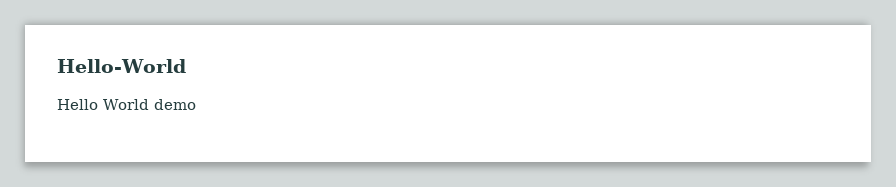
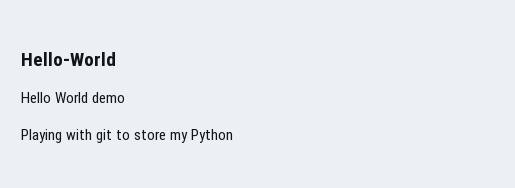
(196, 104) none -> [21,129,234,143] // Playing with git to store my Python

